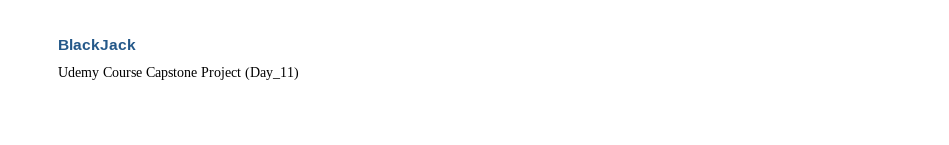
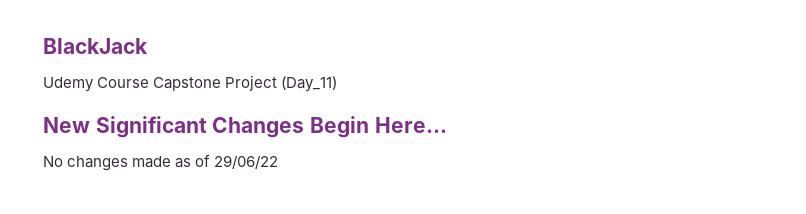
(299, 73) none -> [43,116,447,138] [43,154,279,171] // New Significant Changes Begin Here... // No changes made as of 29/06/22

